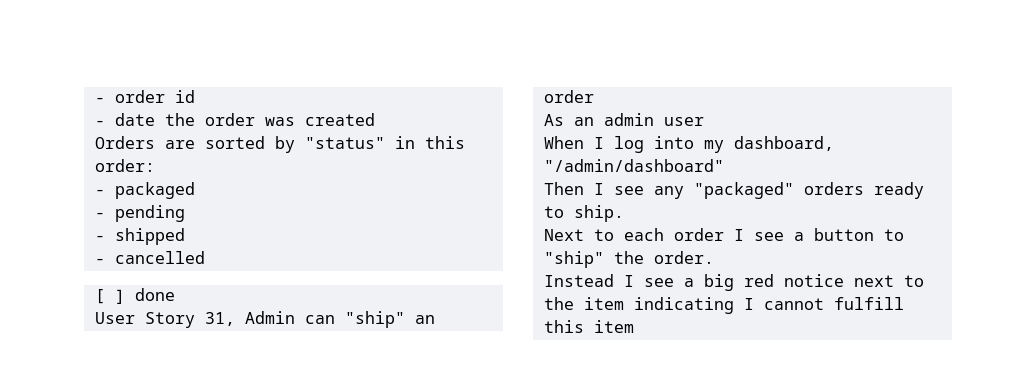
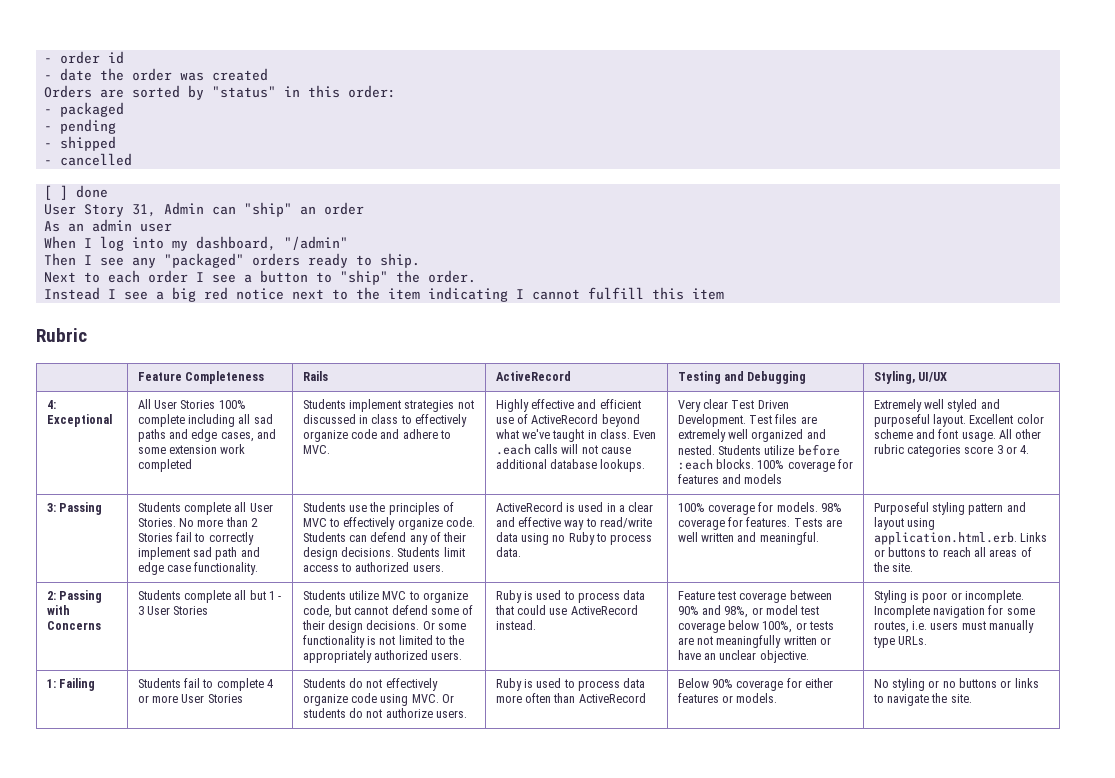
[544,159,725,172] "/admin/dashboard" -> [284,236,349,250] "/admin"
(635, 326) none -> [36,328,87,342] [137,371,264,384] [302,371,328,381] [495,371,571,381] [677,371,807,384] [873,371,947,384] [46,400,56,409] [46,414,112,427] [137,399,246,409] [137,414,273,427] [137,429,277,442] [137,444,246,454] [137,459,192,472] [302,399,474,412] [302,414,468,427] [302,429,452,442] [302,445,330,454] [495,399,641,412] [495,414,640,427] [495,429,657,442] [495,444,632,455] [495,459,646,472] [677,399,789,412] [677,414,817,427] [677,429,826,442] [677,444,840,456] [677,459,854,472] [677,474,783,484] [873,399,1000,412] [873,414,1044,427] [873,429,1042,442] [873,444,1030,457] [46,502,102,515] [137,502,273,515] [137,517,259,527] [137,532,254,545] [137,547,260,560] [137,562,259,575] [302,502,455,515] [302,517,476,530] [302,532,467,545] [302,547,465,560] [302,562,444,572] [495,502,654,512] [495,517,653,530] [495,532,653,545] [495,547,521,557] [677,502,843,515] [677,517,843,530] [677,532,819,545] [873,502,1026,515] [873,517,935,530] [873,532,1047,545] [873,547,1032,557] [872,562,913,572] [46,590,102,603] [46,605,70,615] [46,621,101,630] [137,590,282,603] [137,606,209,615] [302,590,469,603] [302,605,474,618] [301,620,467,633] [302,635,465,648] [302,650,463,663] [495,590,646,603] [494,605,638,615] [495,620,536,630] [677,590,832,603] [677,605,820,618] [677,620,835,633] [677,635,832,648] [677,650,809,663] [873,590,1025,603] [873,605,1035,618] [873,620,1035,633] [872,636,927,648] [46,678,95,691] [137,678,274,691] [137,694,243,703] [302,678,438,691] [302,693,455,706] [302,708,468,718] [495,678,646,691] [495,693,646,703] [677,678,834,691] [677,693,778,703] [873,678,1039,691] [872,693,972,706] // Rubric // | Feature Completeness | Rails | ActiveRecord | Testing and Debugging | Styling, UI/UX // 4: Exceptional | All User Stories 100% complete including all sad paths and edge cases, and some extension work completed | Students implement strategies not discussed in class to effectively organize code and adhere to MVC. | Highly effective and efficient use of ActiveRecord beyond what we've taught in class. Even .each calls will not cause additional database lookups. | Very clear Test Driven Development. Test files are extremely well organized and nested. Students utilize before :each blocks. 100% coverage for features and models | Extremely well styled and purposeful layout. Excellent color scheme and font usage. All other rubric categories score 3 or 4. // 3: Passing | Students complete all User Stories. No more than 2 Stories fail to correctly implement sad path and edge case functionality. | Students use the principles of MVC to effectively organize code. Students can defend any of their design decisions. Students limit access to authorized users. | ActiveRecord is used in a clear and effective way to read/write data using no Ruby to process data. | 100% coverage for models. 98% coverage for features. Tests are well written and meaningful. | Purposeful styling pattern and layout using application.html.erb. Links or buttons to reach all areas of the site. // 2: Passing with Concerns | Students complete all but 1 - 3 User Stories | Students utilize MVC to organize code, but cannot defend some of their design decisions. Or some functionality is not limited to the appropriately authorized users. | Ruby is used to process data that could use ActiveRecord instead. | Feature test coverage between 90% and 98%, or model test coverage below 100%, or tests are not meaningfully written or have an unclear objective. | Styling is poor or incomplete. Incomplete navigation for some routes, i.e. users must manually type URLs. // 1: Failing | Students fail to complete 4 or more User Stories | Students do not effectively organize code using MVC. Or students do not authorize users. | Ruby is used to process data more often than ActiveRecord | Below 90% coverage for either features or models. | No styling or no buttons or links to navigate the site.

